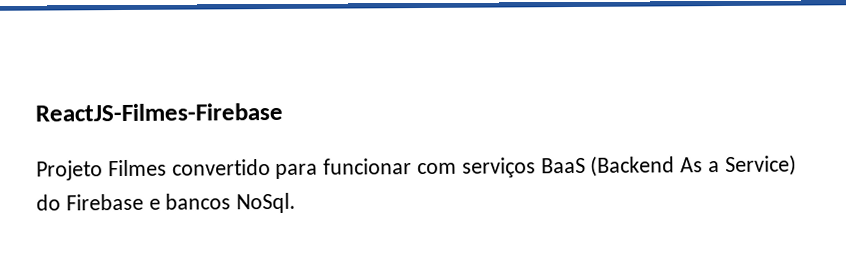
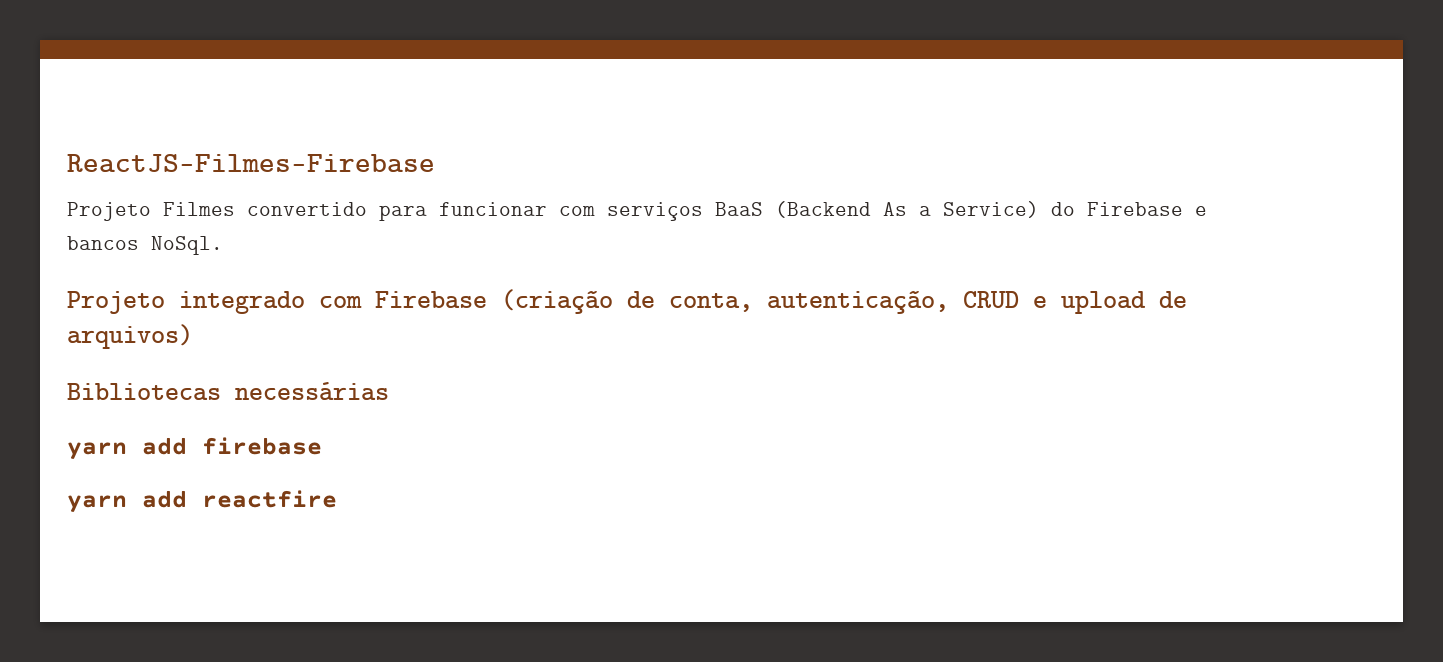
(297, 203) none -> [67,289,1187,314] [67,324,193,349] [67,382,389,401] [67,437,322,460] [67,490,337,513] // Projeto integrado com Firebase (criação de conta, autenticação, CRUD e upload de arquivos) // Bibliotecas necessárias // yarn add firebase // yarn add reactfire

